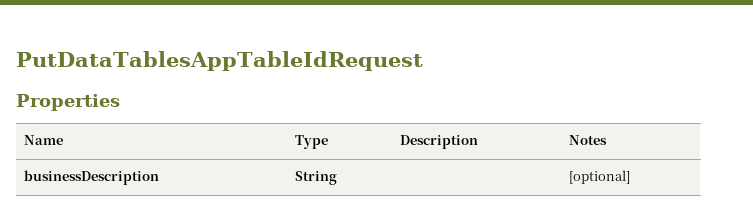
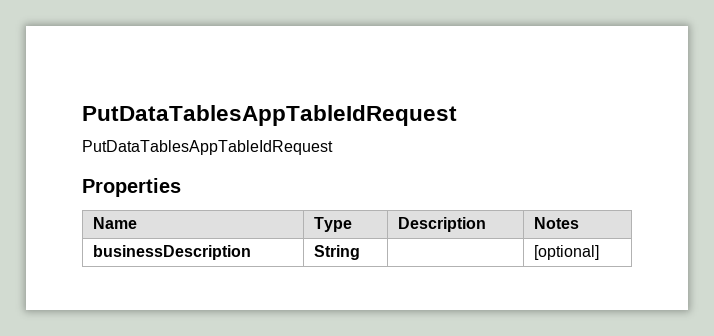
[16,51,423,71] PutDataTablesAppTableIdRequest -> [82,105,457,126] [82,140,333,155] PutDataTablesAppTableIdRequest // PutDataTablesAppTableIdRequest

